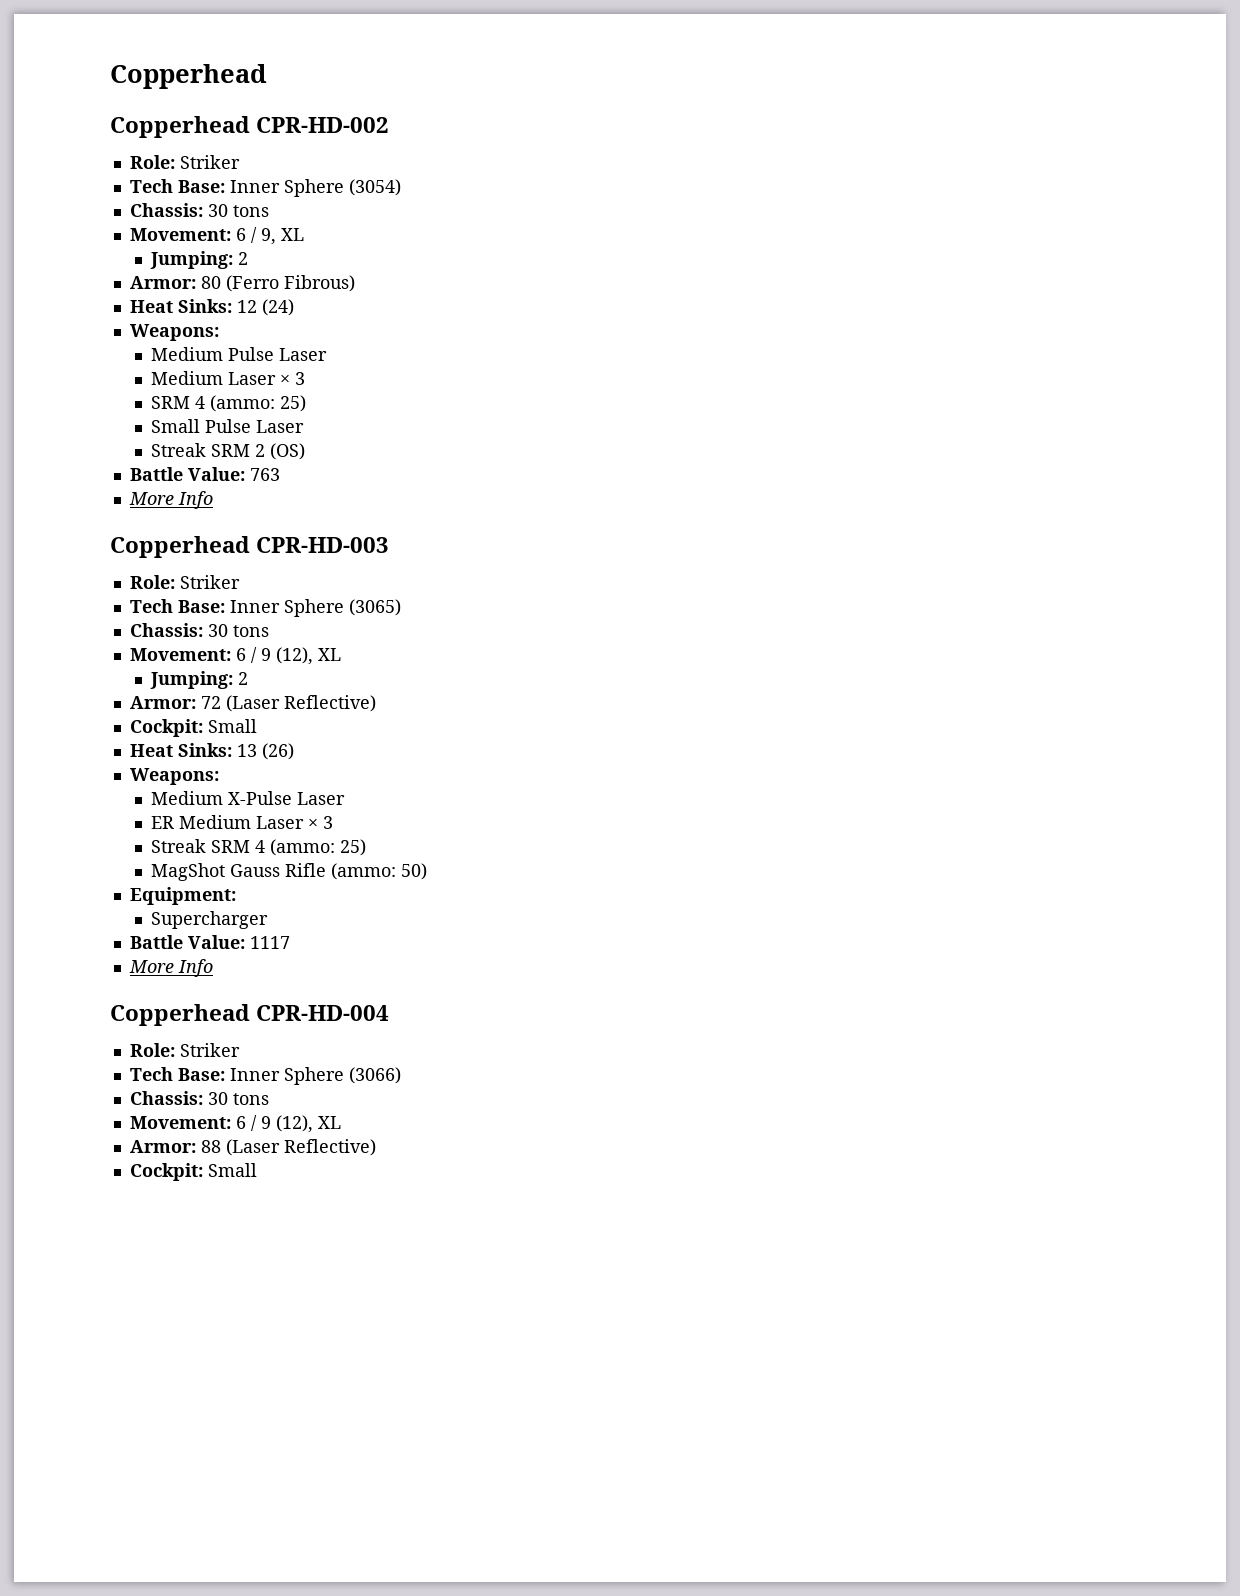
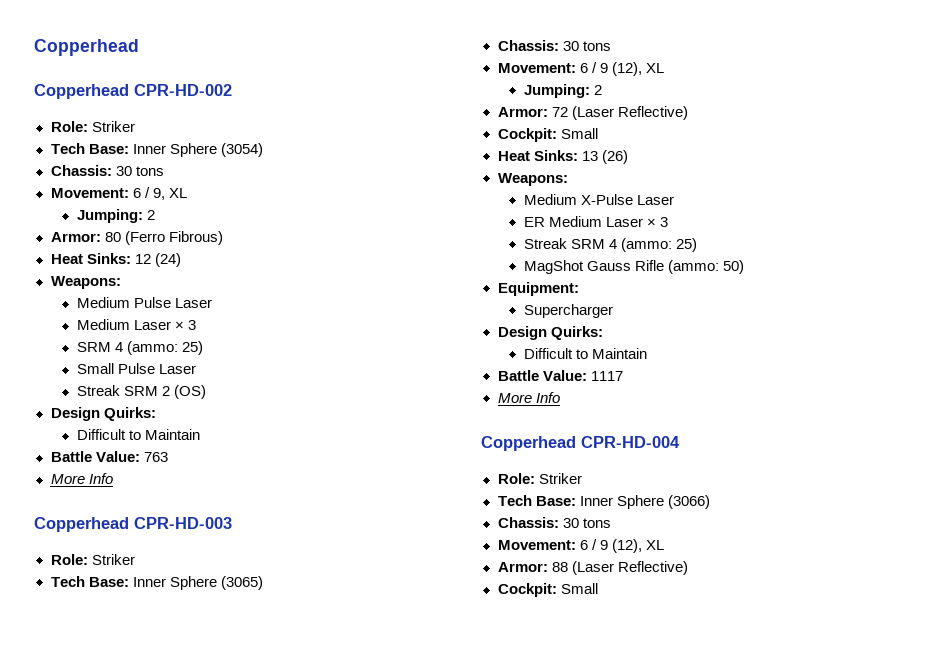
(306, 451) none -> [50,407,156,421] [76,429,200,440] // Design Quirks: // Difficult to Maintain
(269, 920) none -> [497,326,603,340] [523,348,647,359] // Design Quirks: // Difficult to Maintain

